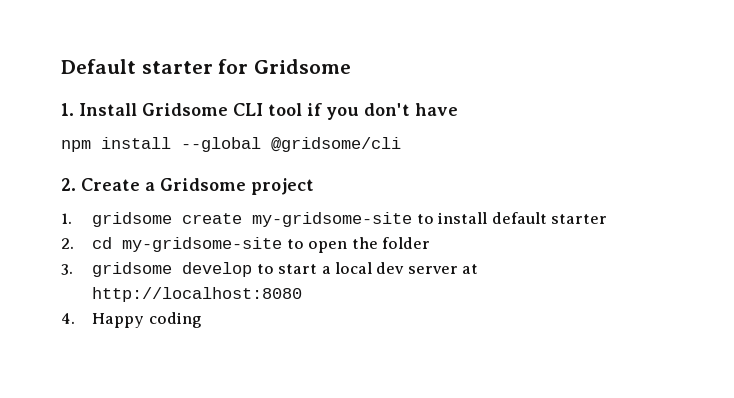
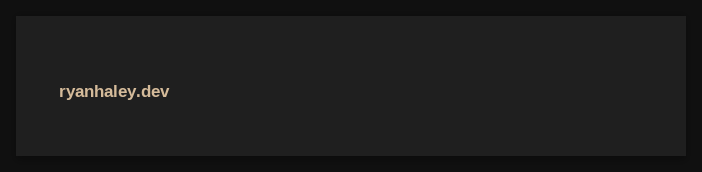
[61,59,352,74] [61,103,458,120] [61,137,401,152] [61,178,314,195] [61,212,607,227] [61,237,430,253] [61,262,479,277] [92,287,303,302] [61,312,202,328] Default starter for Gridsome // 1. Install Gridsome CLI tool if you don't have // npm install --global @gridsome/cli // 2. Create a Gridsome project // 1. gridsome create my-gridsome-site to install default starter // 2. cd my-gridsome-site to open the folder // 3. gridsome develop to start a local dev server at http://localhost:8080 // 4. Happy coding -> [59,85,170,100] ryanhaley.dev

